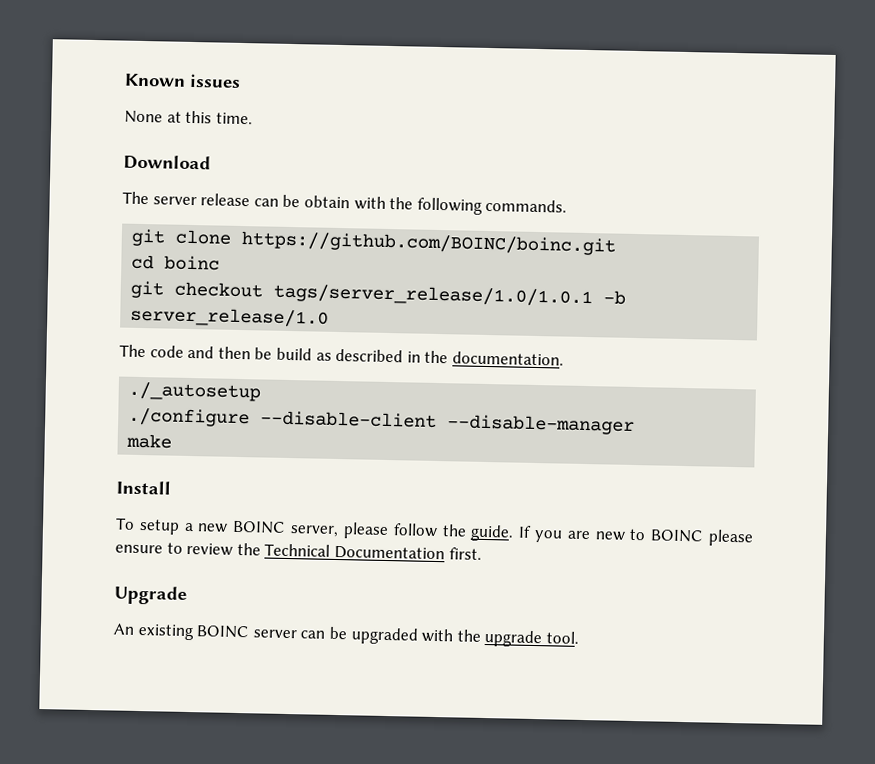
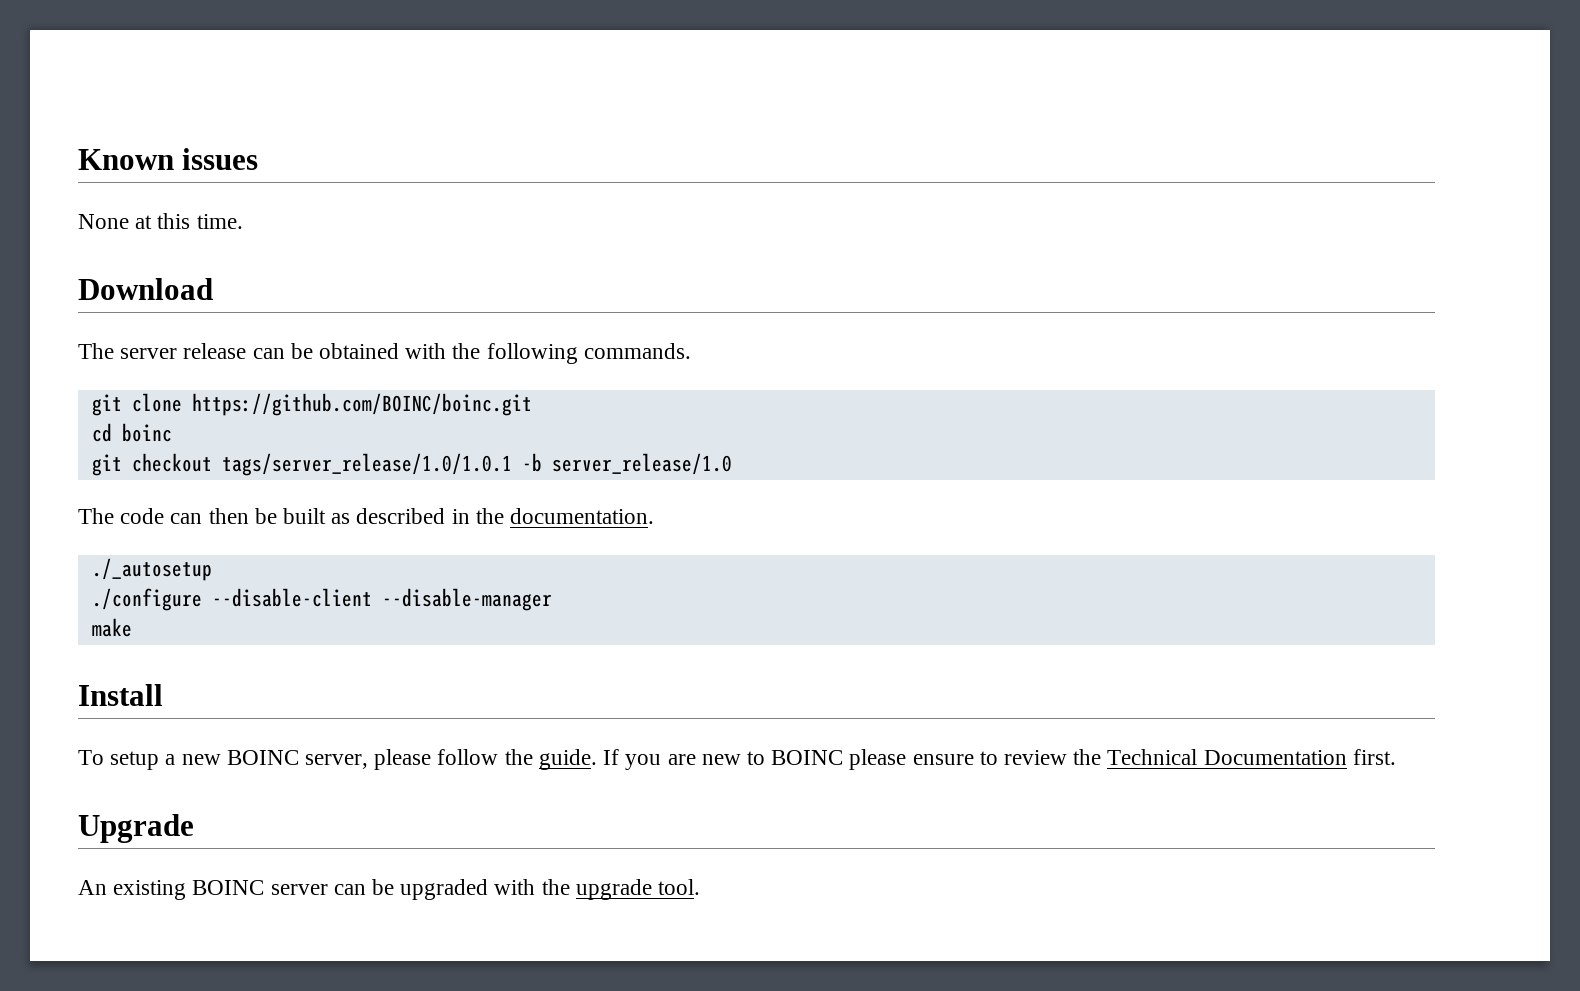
[303,195,350,209] obtain -> [319,343,400,359] obtained
[187,345,215,359] and -> [170,513,203,524] can
[275,347,312,361] build -> [283,508,327,524] built

